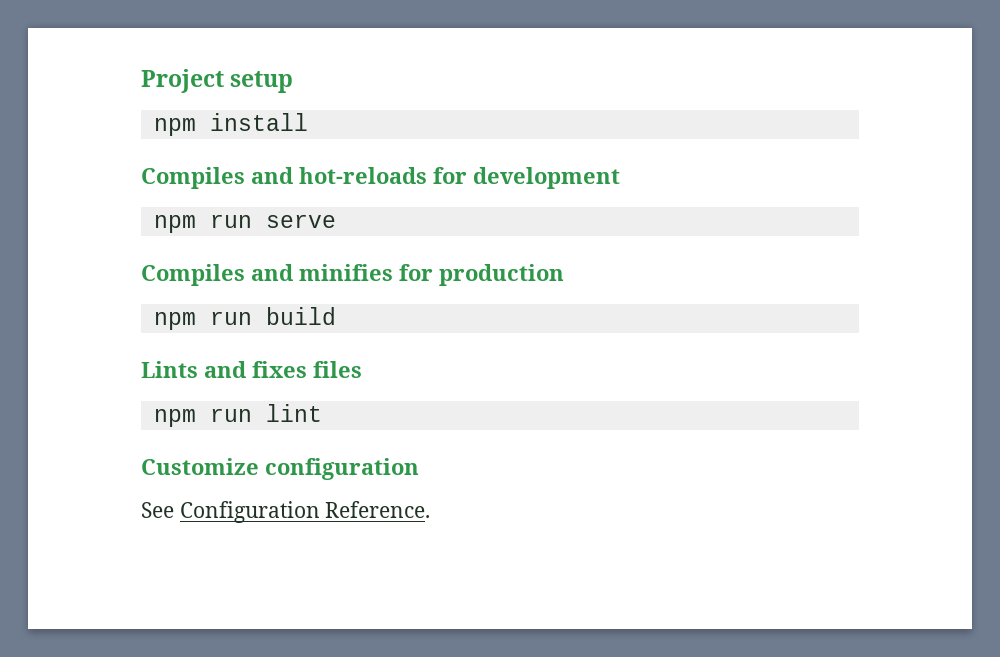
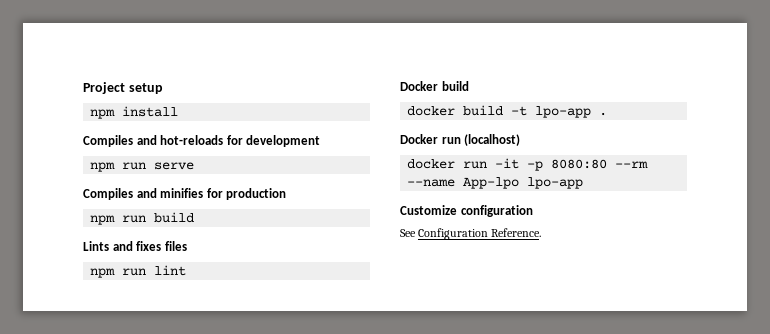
(322, 413) none -> [400,81,469,91] [407,105,608,118] [400,134,521,146] [407,158,649,171] [407,177,584,189] // Docker build // docker build -t lpo-app . // Docker run (localhost) // docker run -it -p 8080:80 --rm --name App-lpo lpo-app

